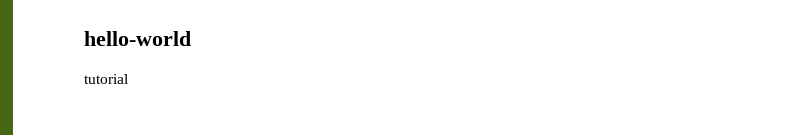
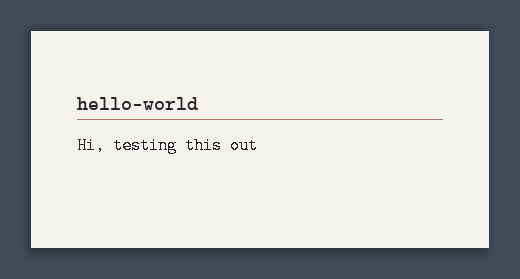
[84,74,128,84] tutorial -> [77,137,258,154] Hi, testing this out

